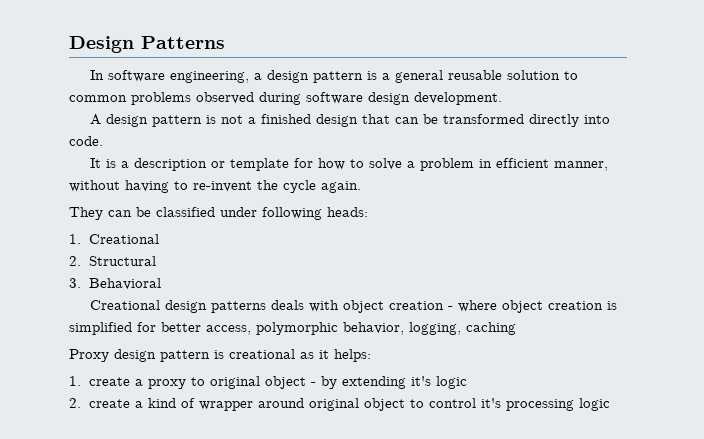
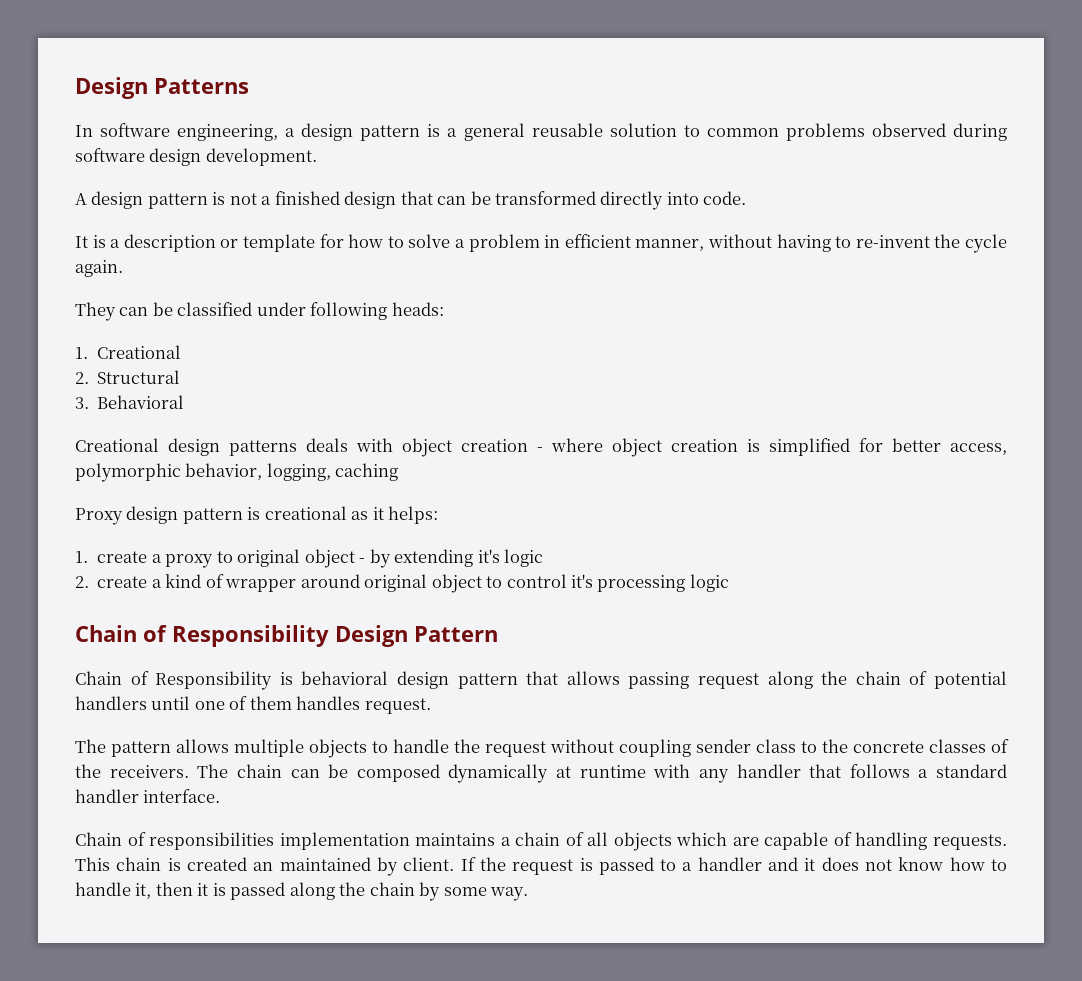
(610, 404) none -> [75,625,498,647] [75,671,1008,690] [75,696,431,714] [75,739,1009,758] [75,764,1007,783] [75,789,221,803] [75,832,1007,851] [75,857,1008,876] [75,882,529,901] // Chain of Responsibility Design Pattern // Chain of Responsibility is behavioral design pattern that allows passing request along the chain of potential handlers until one of them handles request. // The pattern allows multiple objects to handle the request without coupling sender class to the concrete classes of the receivers. The chain can be composed dynamically at runtime with any handler that follows a standard handler interface. // Chain of responsibilities implementation maintains a chain of all objects which are capable of handling requests. This chain is created an maintained by client. If the request is passed to a handler and it does not know how to handle it, then it is passed along the chain by some way.

